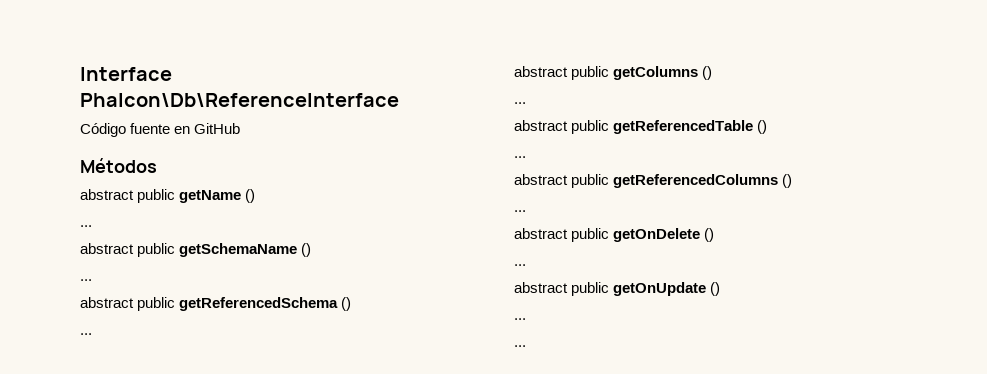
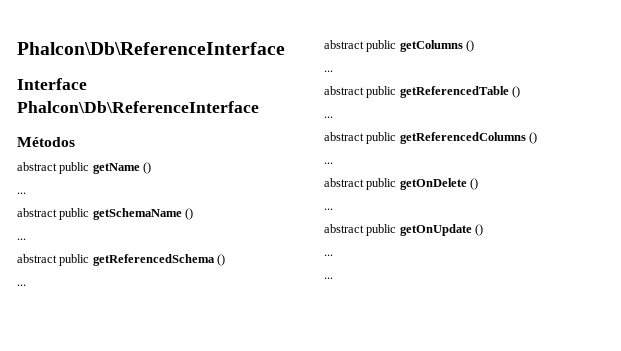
(80, 74) none -> [17,42,285,55] Phalcon\Db\ReferenceInterface //
[80,123,241,137] // Código fuente en GitHub -> (259, 107) none

